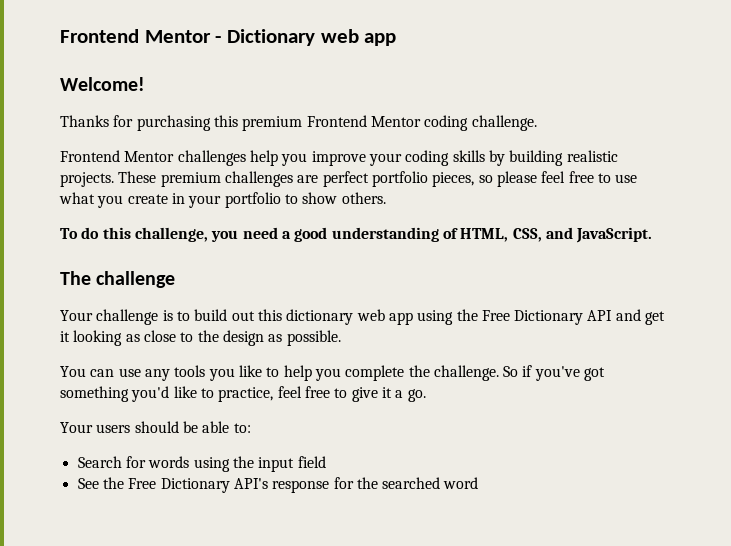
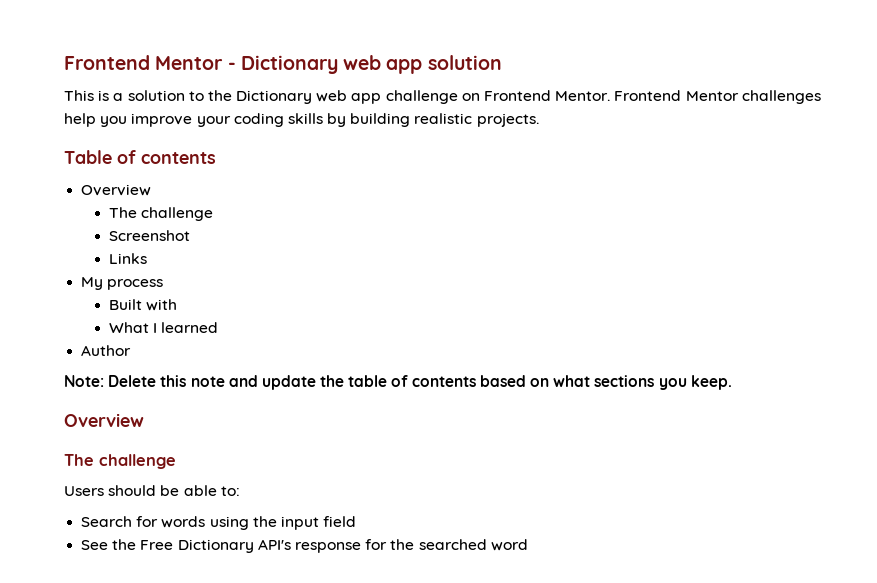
[60,77,145,91] [60,115,537,131] // Welcome! // Thanks for purchasing this premium Frontend Mentor coding challenge. // -> [427,55,502,70] [64,90,611,104] solution // This is a solution to the Dictionary web app challenge on Frontend Mentor.
[118,171,638,187] [59,192,386,208] [60,227,653,243] [60,271,176,288] [60,309,666,325] [60,330,341,346] [60,365,606,381] [60,386,426,402] [60,422,131,433] These premium challenges are perfect portfolio pieces, so please feel free to use what you create in your portfolio to show others. // To do this challenge, you need a good understanding of HTML, CSS, and JavaScript. // The challenge // Your challenge is to build out this dictionary web app using the Free Dictionary API and get it looking as close to the design as possible. // You can use any tools you like to help you complete the challenge. So if you've got something you'd like to practice, feel free to give it a go. // Your users -> [64,150,216,164] [81,184,152,196] [108,207,213,221] [108,230,190,241] [108,253,147,264] [81,277,164,290] [108,299,177,311] [108,322,219,333] [81,345,132,356] [64,375,732,390] [64,413,144,427] [64,454,176,469] [64,486,104,496] // Table of contents // Overview // The challenge // Screenshot // Links // My process // Built with // What I learned // Author // Note: Delete this note and update the table of contents based on what sections you keep. // Overview // The challenge // Users

